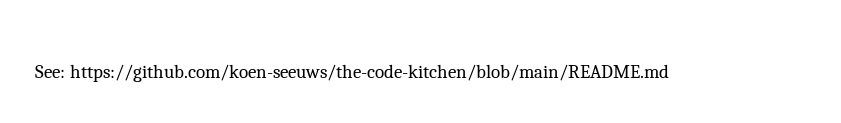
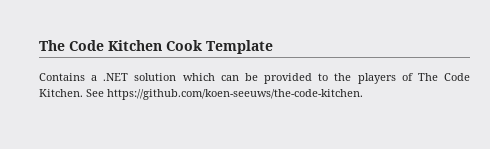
[35,64,670,82] See: https://github.com/koen-seeuws/the-code-kitchen/blob/main/README.md -> [39,40,273,54] [39,73,470,84] [39,89,363,100] The Code Kitchen Cook Template // Contains a .NET solution which can be provided to the players of The Code Kitchen. See https://github.com/koen-seeuws/the-code-kitchen.

